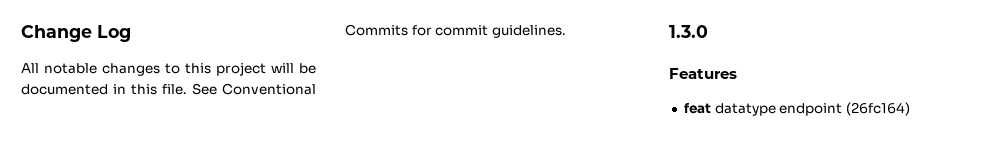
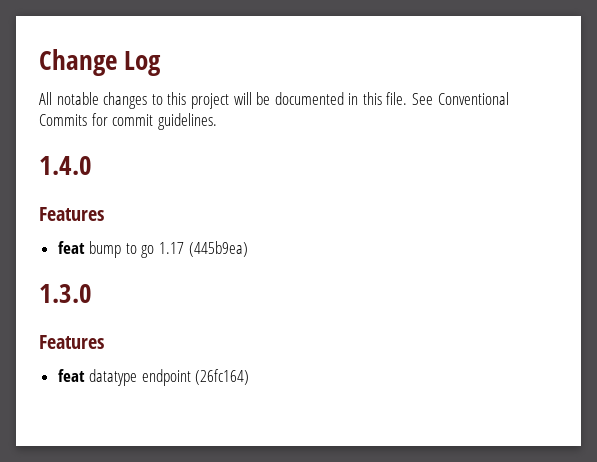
(566, 31) none -> [39,156,92,175] [39,207,104,221] [57,241,248,258] // 1.4.0 // Features // feat bump to go 1.17 (445b9ea)

